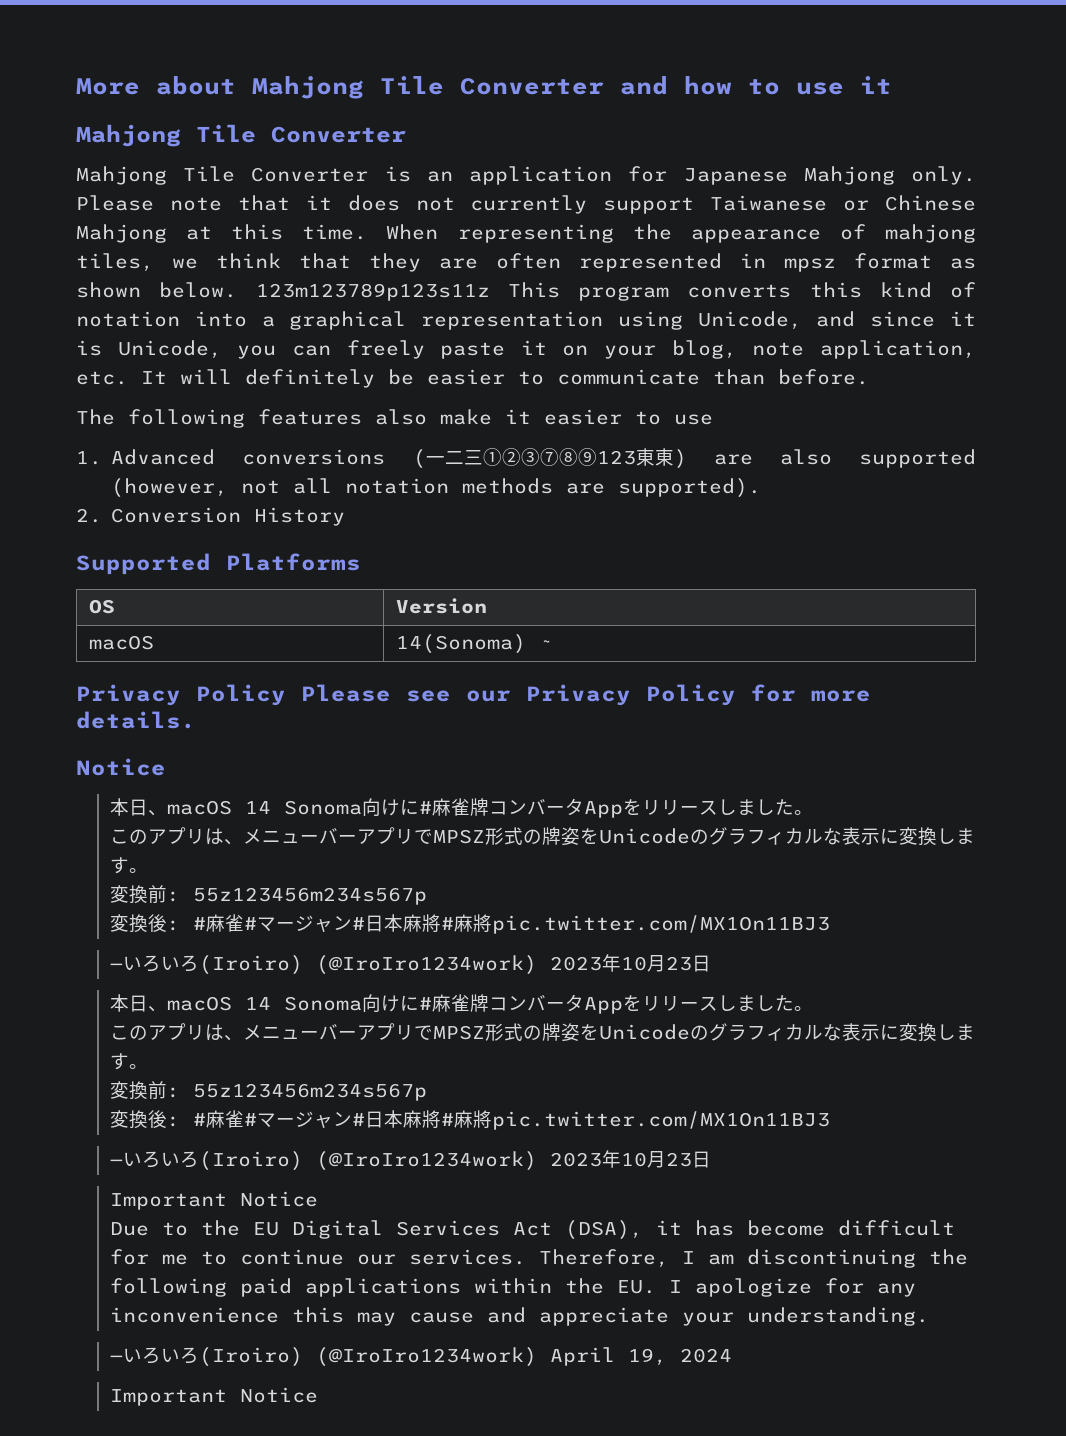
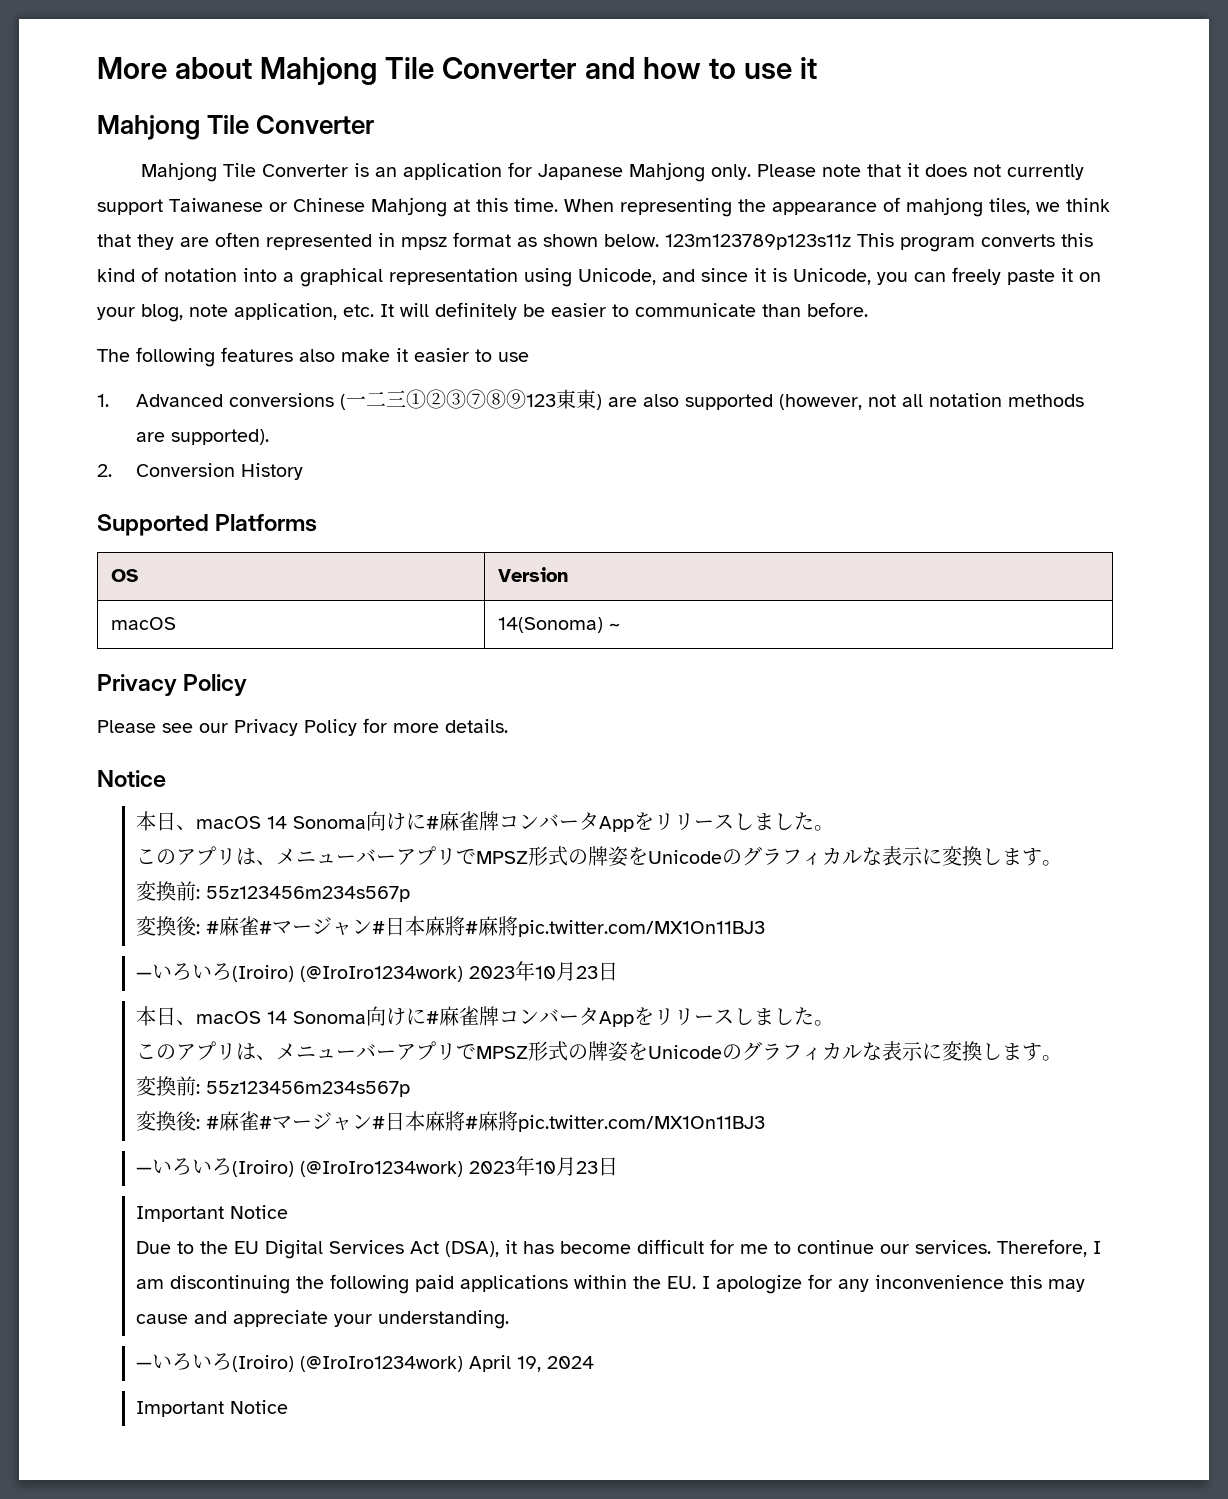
(286, 695) none -> (248, 685) //

